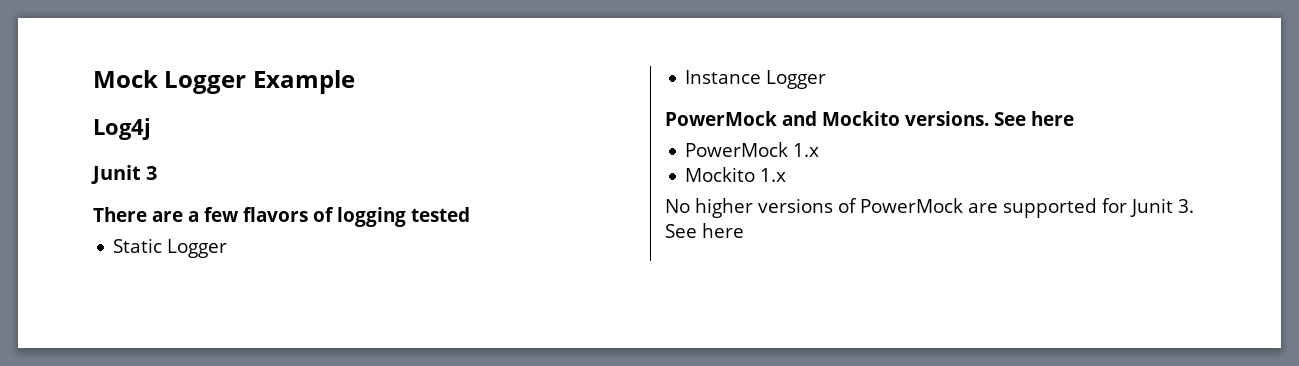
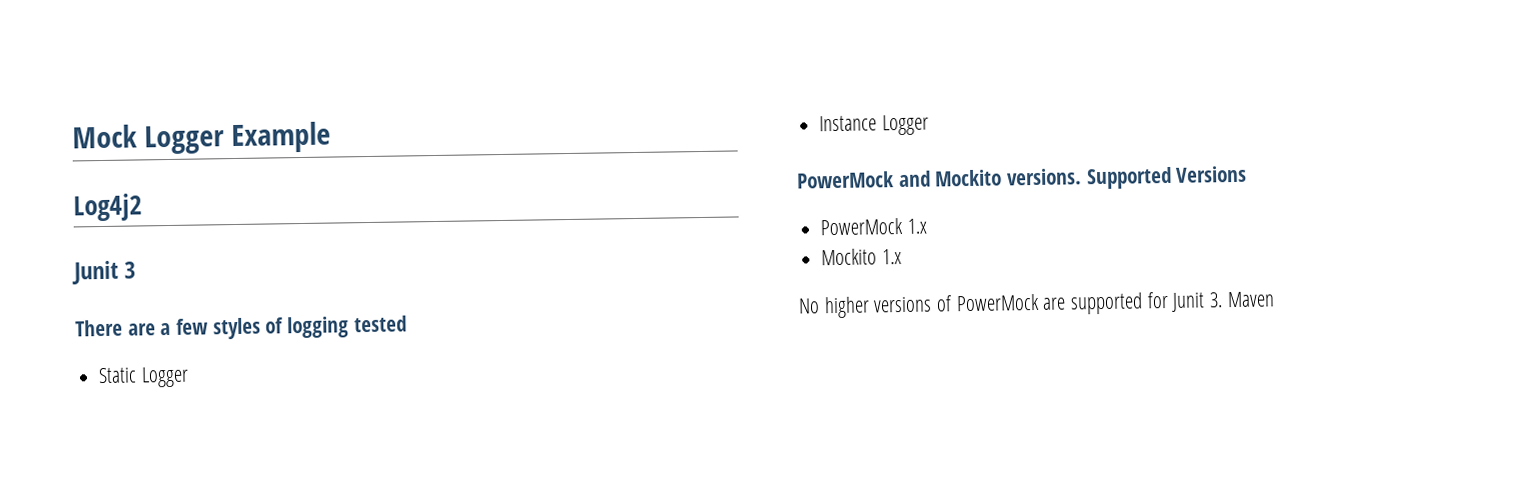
[93,118,151,140] Log4j -> [73,193,143,222] Log4j2
[243,207,308,222] flavors -> [212,317,261,340] styles
[994,111,1074,126] See here -> [1085,165,1248,190] Supported Versions
[665,223,744,238] See here -> [1226,291,1275,308] Maven

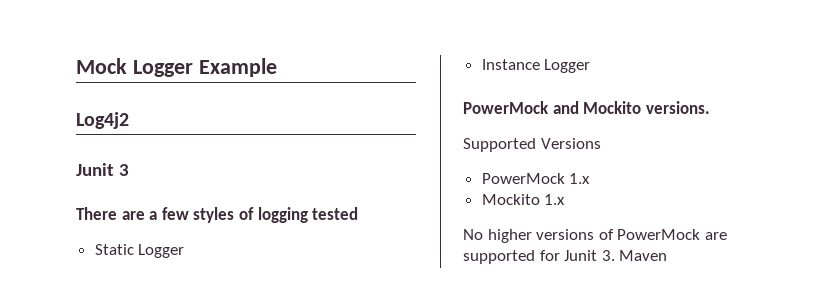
(1083, 177) none -> (710, 107) //

